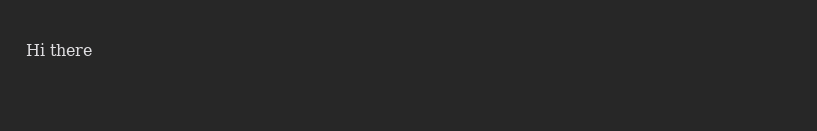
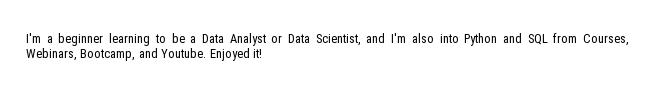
[26,43,92,56] Hi there -> [26,33,629,46] [26,48,262,61] I'm a beginner learning to be a Data Analyst or Data Scientist, and I'm also into Python and SQL from Courses, Webinars, Bootcamp, and Youtube. Enjoyed it!

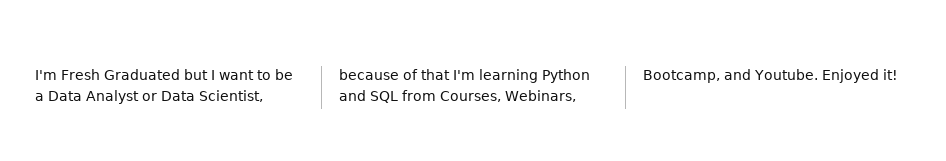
[26,33,151,46] I'm a beginner learning -> [35,69,254,80] I'm Fresh Graduated but I want
[366,33,459,43] and I'm also into -> [339,69,538,83] because of that I'm learning

